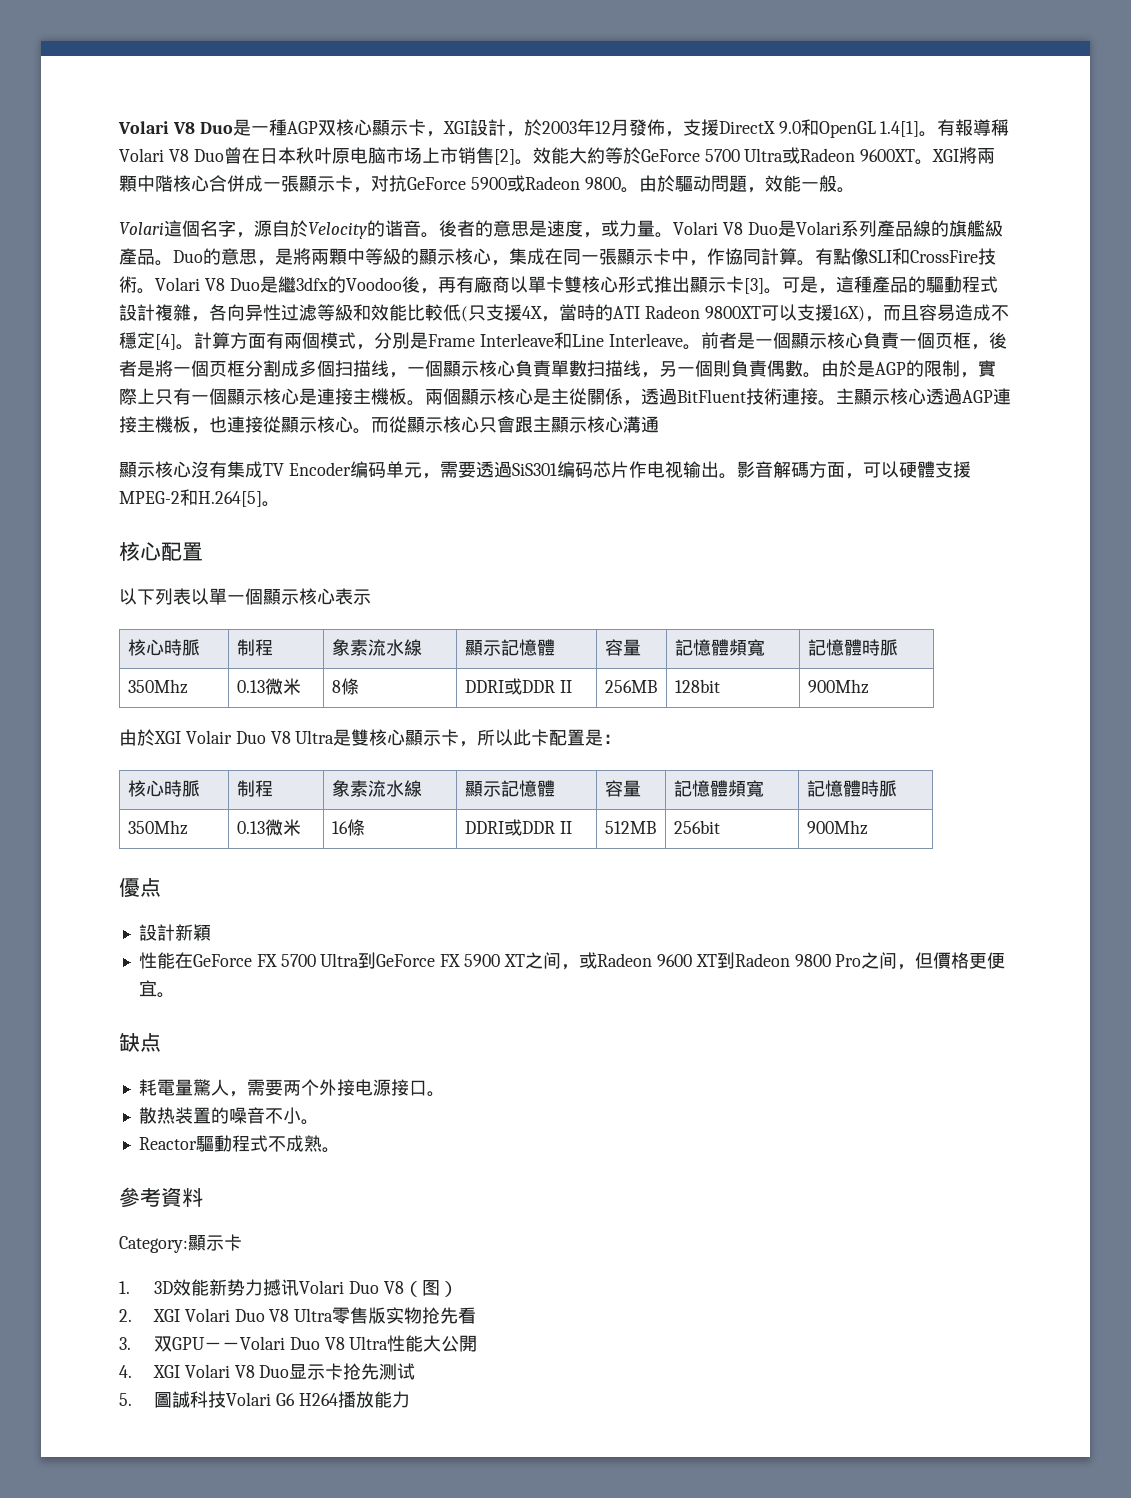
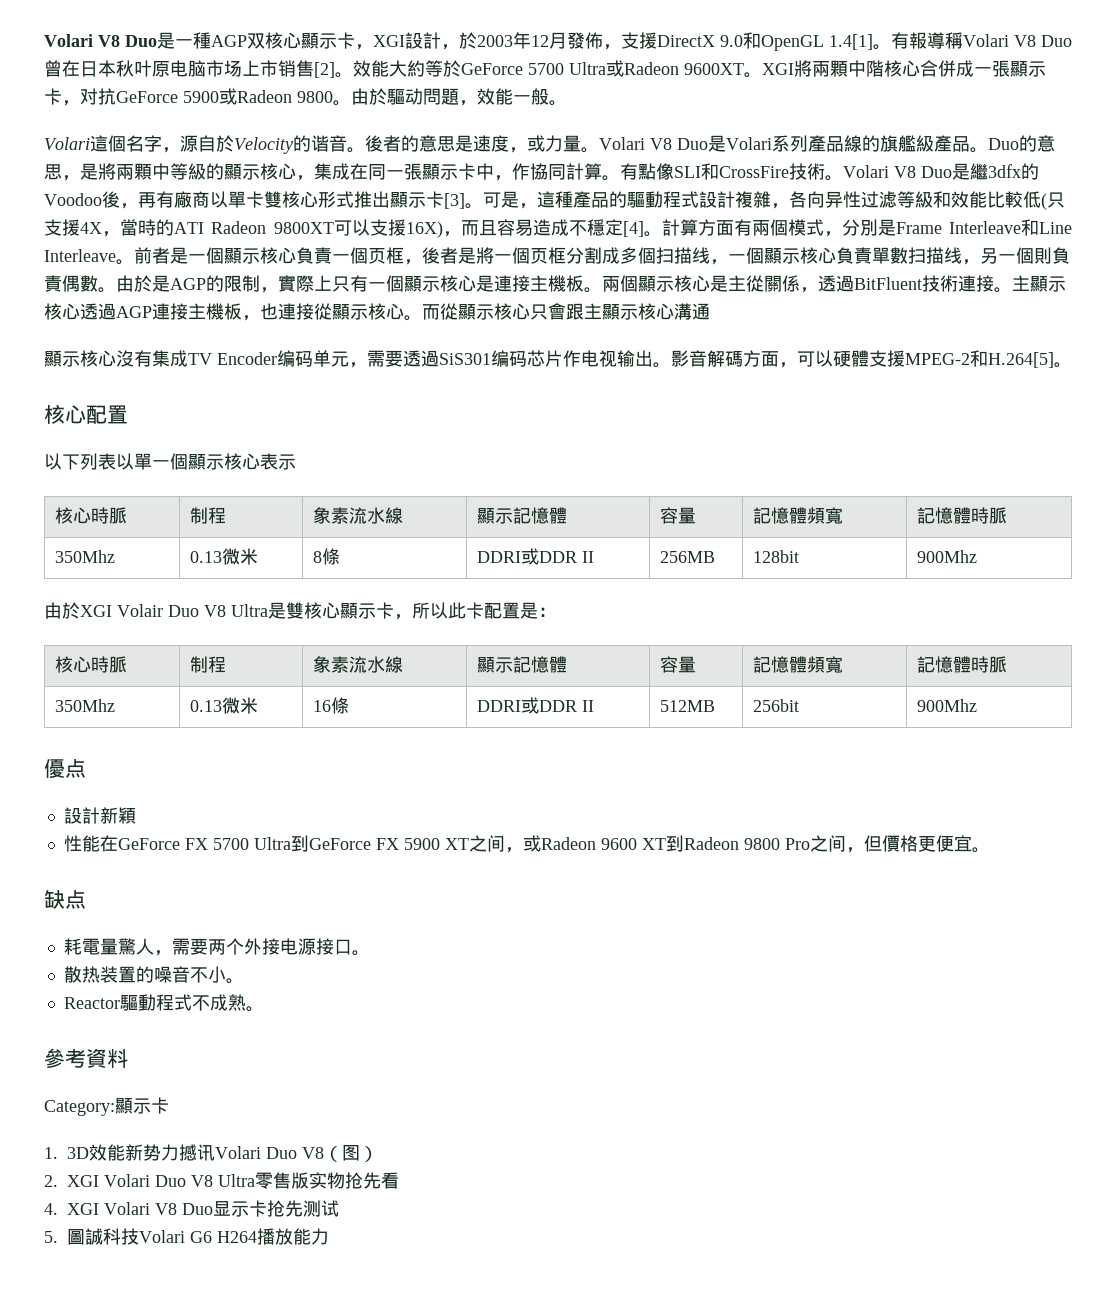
[119,1335,478,1352] // 3.双GPU－－Volari Duo V8 Ultra性能大公開 -> (399, 1180) none

